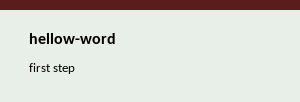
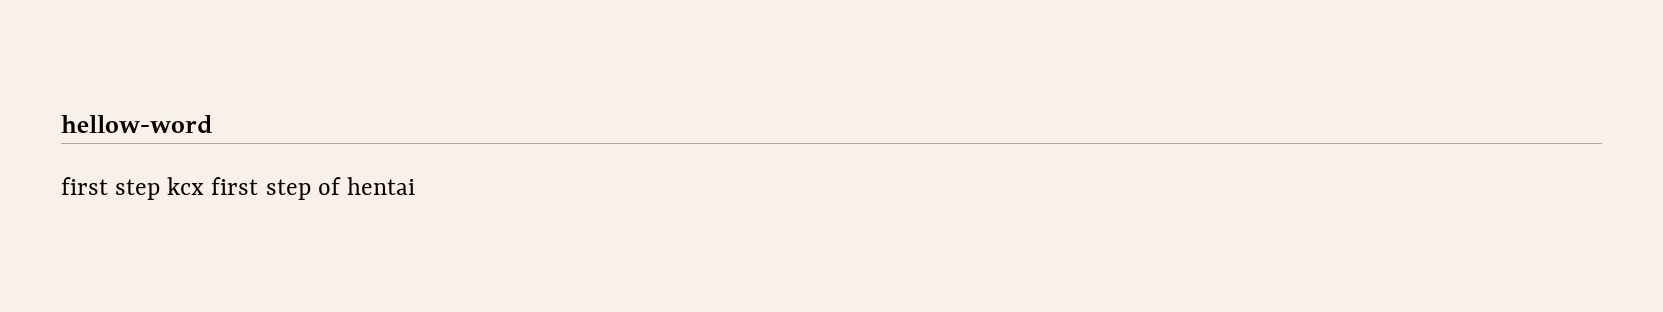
(76, 69) none -> [167,177,415,200] kcx first step of hentai

